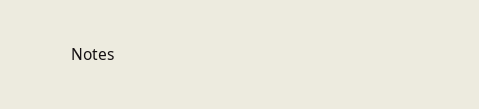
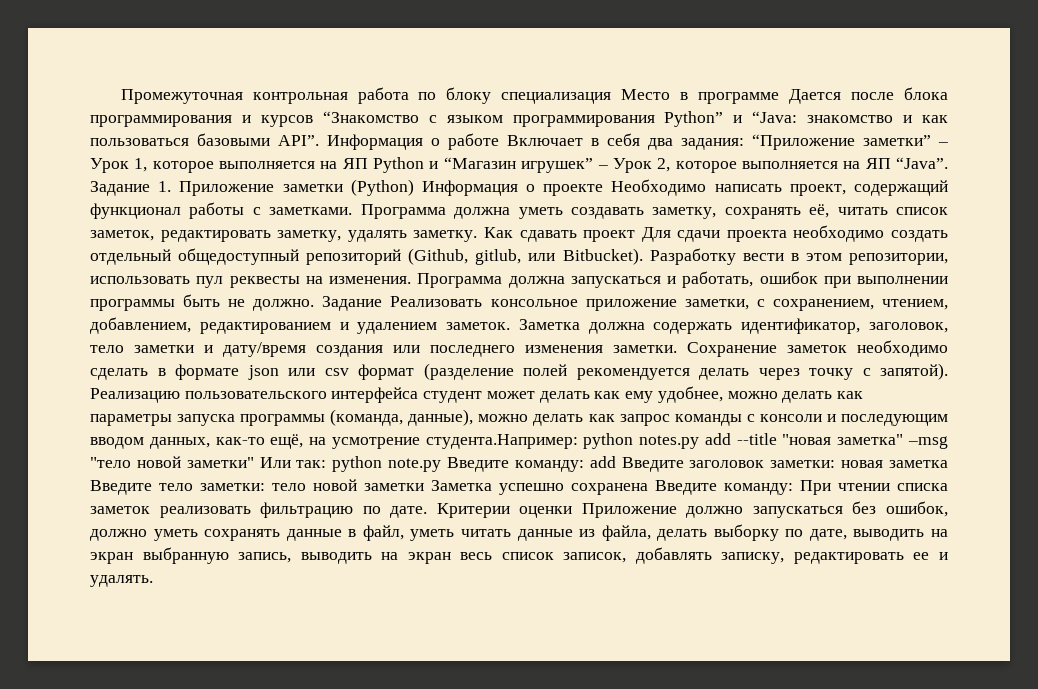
[71,48,114,60] Notes -> [120,87,948,104] [90,111,948,127] [90,133,948,150] [90,157,949,173] [90,179,949,196] [90,202,948,219] [90,225,949,242] [90,248,949,265] [90,271,948,288] [90,294,949,311] [90,317,949,334] [90,340,948,357] [90,363,948,380] [90,386,863,403] [90,409,949,426] [90,433,948,449] [90,456,949,472] [90,479,948,495] [90,501,948,518] [90,524,948,541] [90,547,949,564] [90,575,153,587] Промежуточная контрольная работа по блоку специализация Место в программе Дается после блока программирования и курсов “Знакомство с языком программирования Python” и “Java: знакомство и как пользоваться базовыми API”. Информация о работе Включает в себя два задания: “Приложение заметки” – Урок 1, которое выполняется на ЯП Python и “Магазин игрушек” – Урок 2, которое выполняется на ЯП “Java”. Задание 1. Приложение заметки (Python) Информация о проекте Необходимо написать проект, содержащий функционал работы с заметками. Программа должна уметь создавать заметку, сохранять её, читать список заметок, редактировать заметку, удалять заметку. Как сдавать проект Для сдачи проекта необходимо создать отдельный общедоступный репозиторий (Github, gitlub, или Bitbucket). Разработку вести в этом репозитории, использовать пул реквесты на изменения. Программа должна запускаться и работать, ошибок при выполнении программы быть не должно. Задание Реализовать консольное приложение заметки, с сохранением, чтением, добавлением, редактированием и удалением заметок. Заметка должна содержать идентификатор, заголовок, тело заметки и дату/время создания или последнего изменения заметки. Сохранение заметок необходимо сделать в формате json или csv формат (разделение полей рекомендуется делать через точку с запятой). Реализацию пользовательского интерфейса студент может делать как ему удобнее, можно делать как параметры запуска программы (команда, данные), можно делать как запрос команды с консоли и последующим вводом данных, как-то ещё, на усмотрение студента.Например: python notes.py add --title "новая заметка" –msg "тело новой заметки" Или так: python note.py Введите команду: add Введите заголовок заметки: новая заметка Введите тело заметки: тело новой заметки Заметка успешно сохранена Введите команду: При чтении списка заметок реализовать фильтрацию по дате. Критерии оценки Приложение должно запускаться без ошибок, должно уметь сохранять данные в файл, уметь читать данные из файла, делать выборку по дате, выводить на экран выбранную запись, выводить на экран весь список записок, добавлять записку, редактировать ее и удалять.

